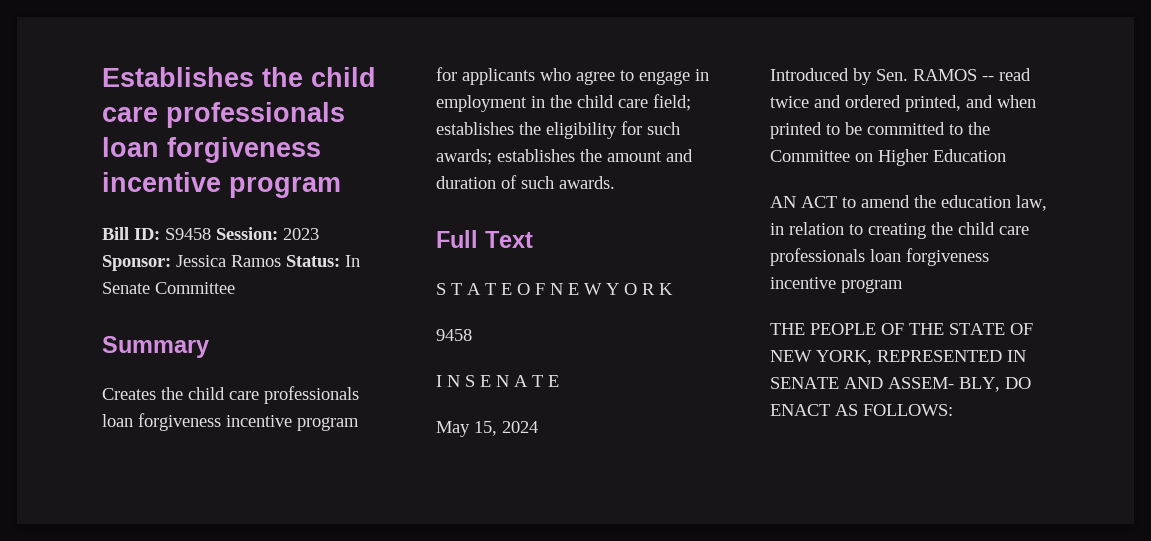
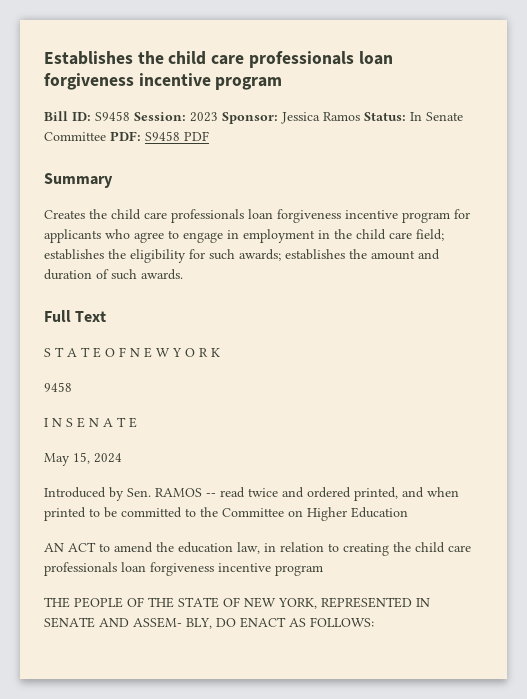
(235, 288) none -> [110,131,209,141] PDF: S9458 PDF

